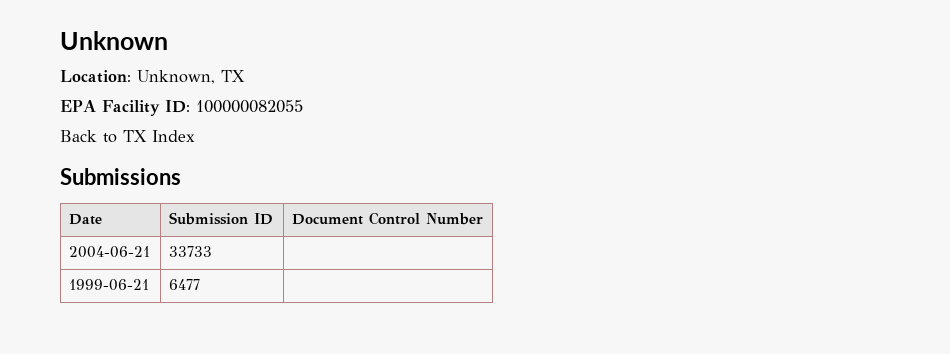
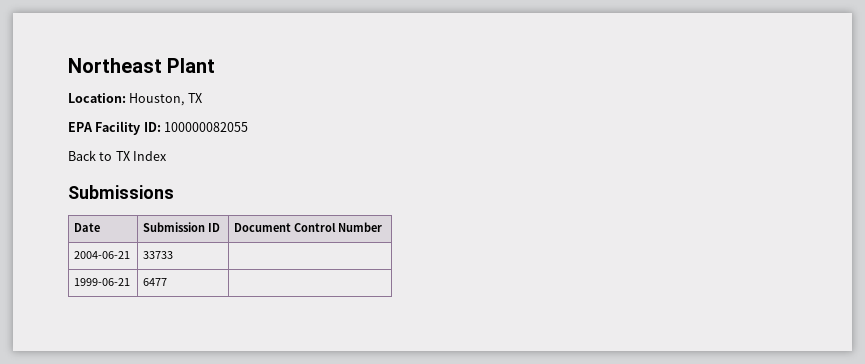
[60,31,168,50] Unknown -> [68,58,216,73] Northeast Plant
[137,70,215,84] Unknown, -> [129,93,185,106] Houston,

